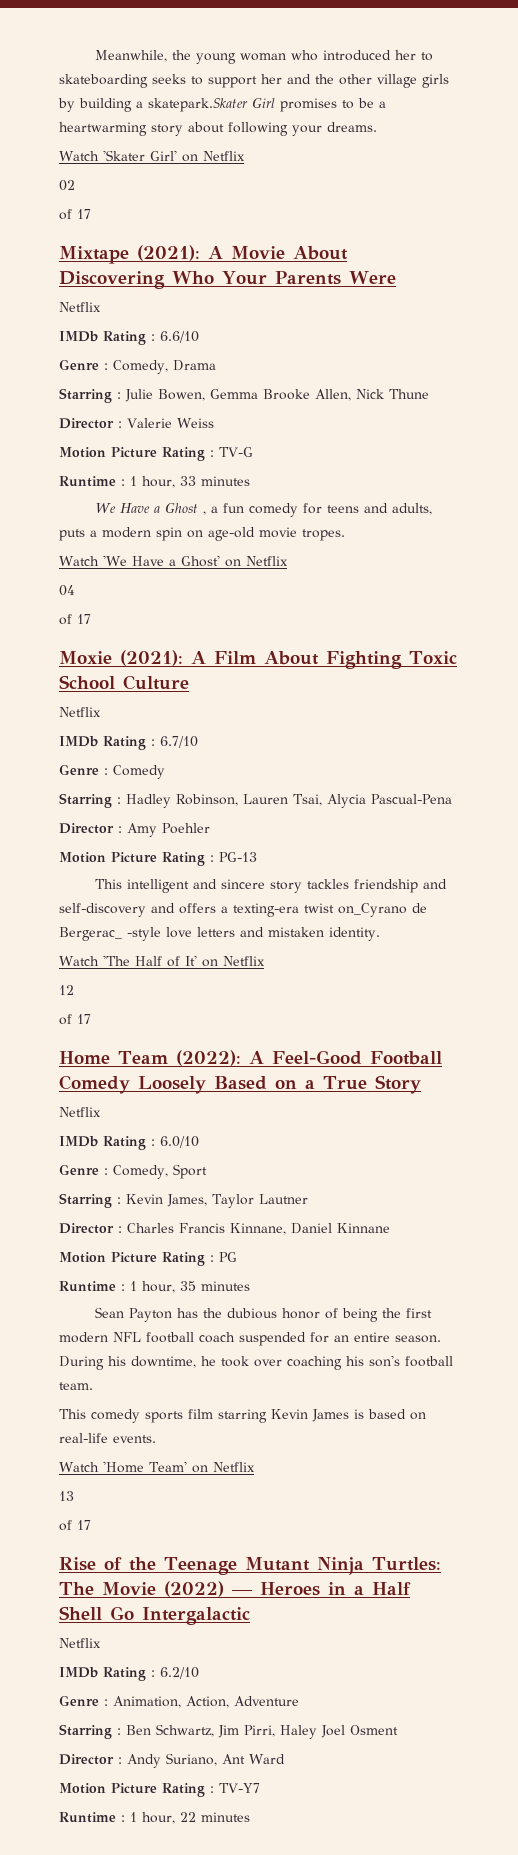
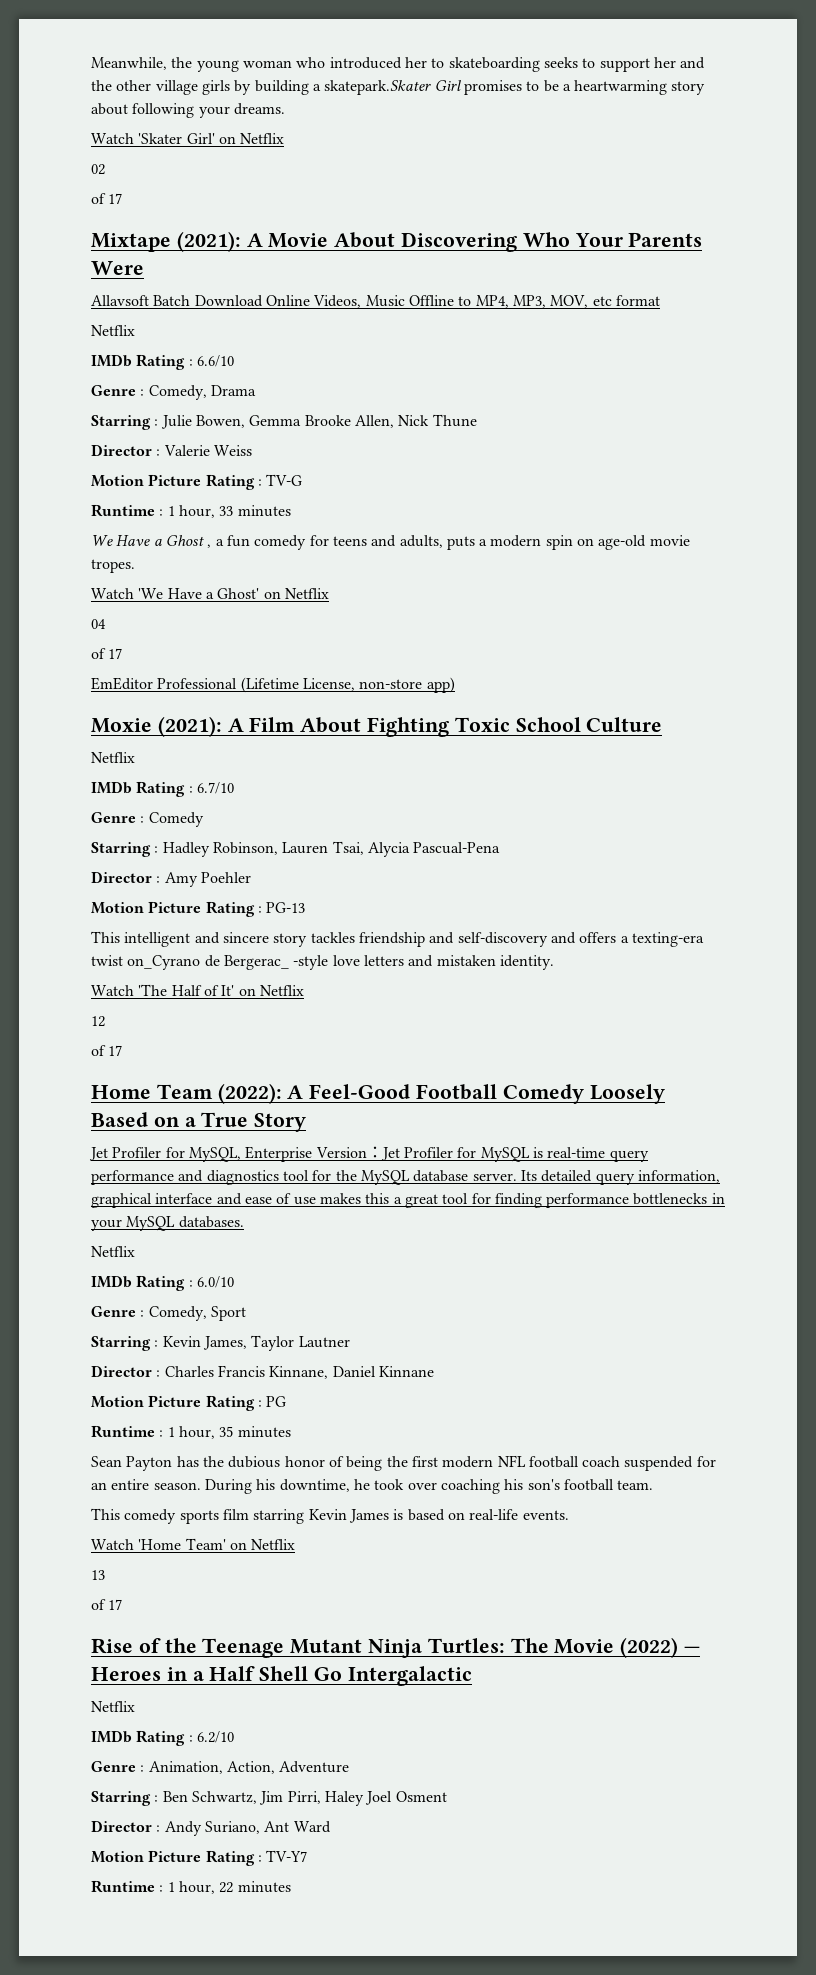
(396, 277) none -> [91,295,660,308] // Allavsoft Batch Download Online Videos, Music Offline to MP4, MP3, MOV, etc format
(91, 619) none -> [91,677,455,693] // EmEditor Professional (Lifetime License, non-store app)
(421, 1084) none -> [89,1146,649,1162] [91,1170,720,1185] [91,1193,725,1208] [91,1216,244,1231] // Jet Profiler for MySQL, Enterprise Version：Jet Profiler for MySQL is real-time query performance and diagnostics tool for the MySQL database server. Its detailed query information, graphical interface and ease of use makes this a great tool for finding performance bottlenecks in your MySQL databases.

